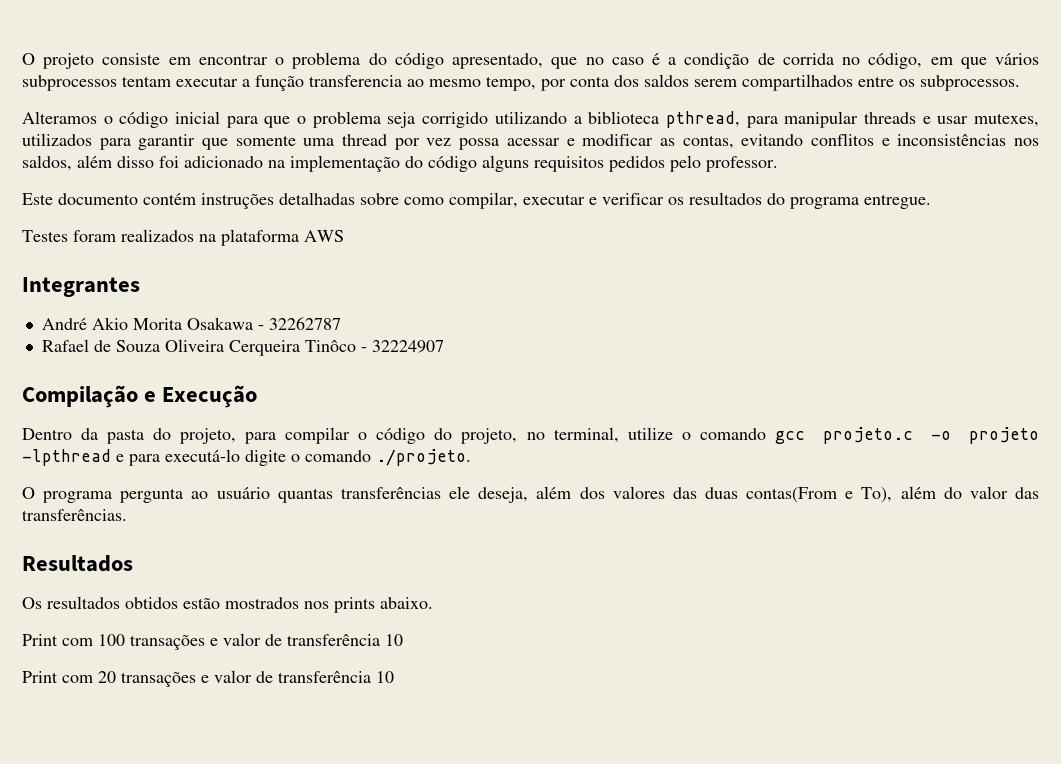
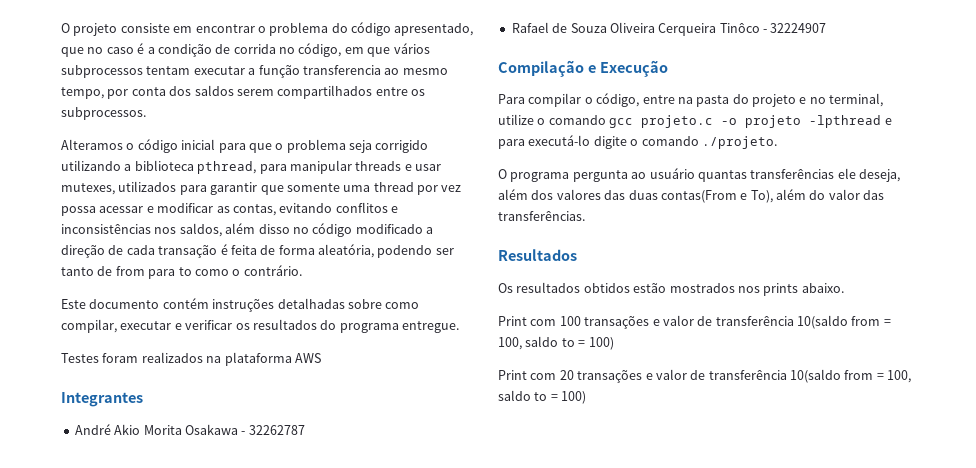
[159,155,778,172] foi adicionado na implementação do código alguns requisitos pedidos pelo professor. -> [292,223,433,237] [61,244,454,258] [61,265,302,279] no código modificado a direção de cada transação é feita de forma aleatória, podendo ser tanto de from para to como o contrário.
[22,427,518,444] Dentro da pasta do projeto, para compilar o código do projeto, -> [498,93,807,107] Para compilar o código, entre na pasta do projeto e
[385,634,403,646] 10 -> [797,315,891,329] [498,336,614,350] 10(saldo from = 100, saldo to = 100)
[376,671,394,683] 10 -> [790,369,912,383] [498,390,587,404] 10(saldo from = 100, saldo to = 100)

